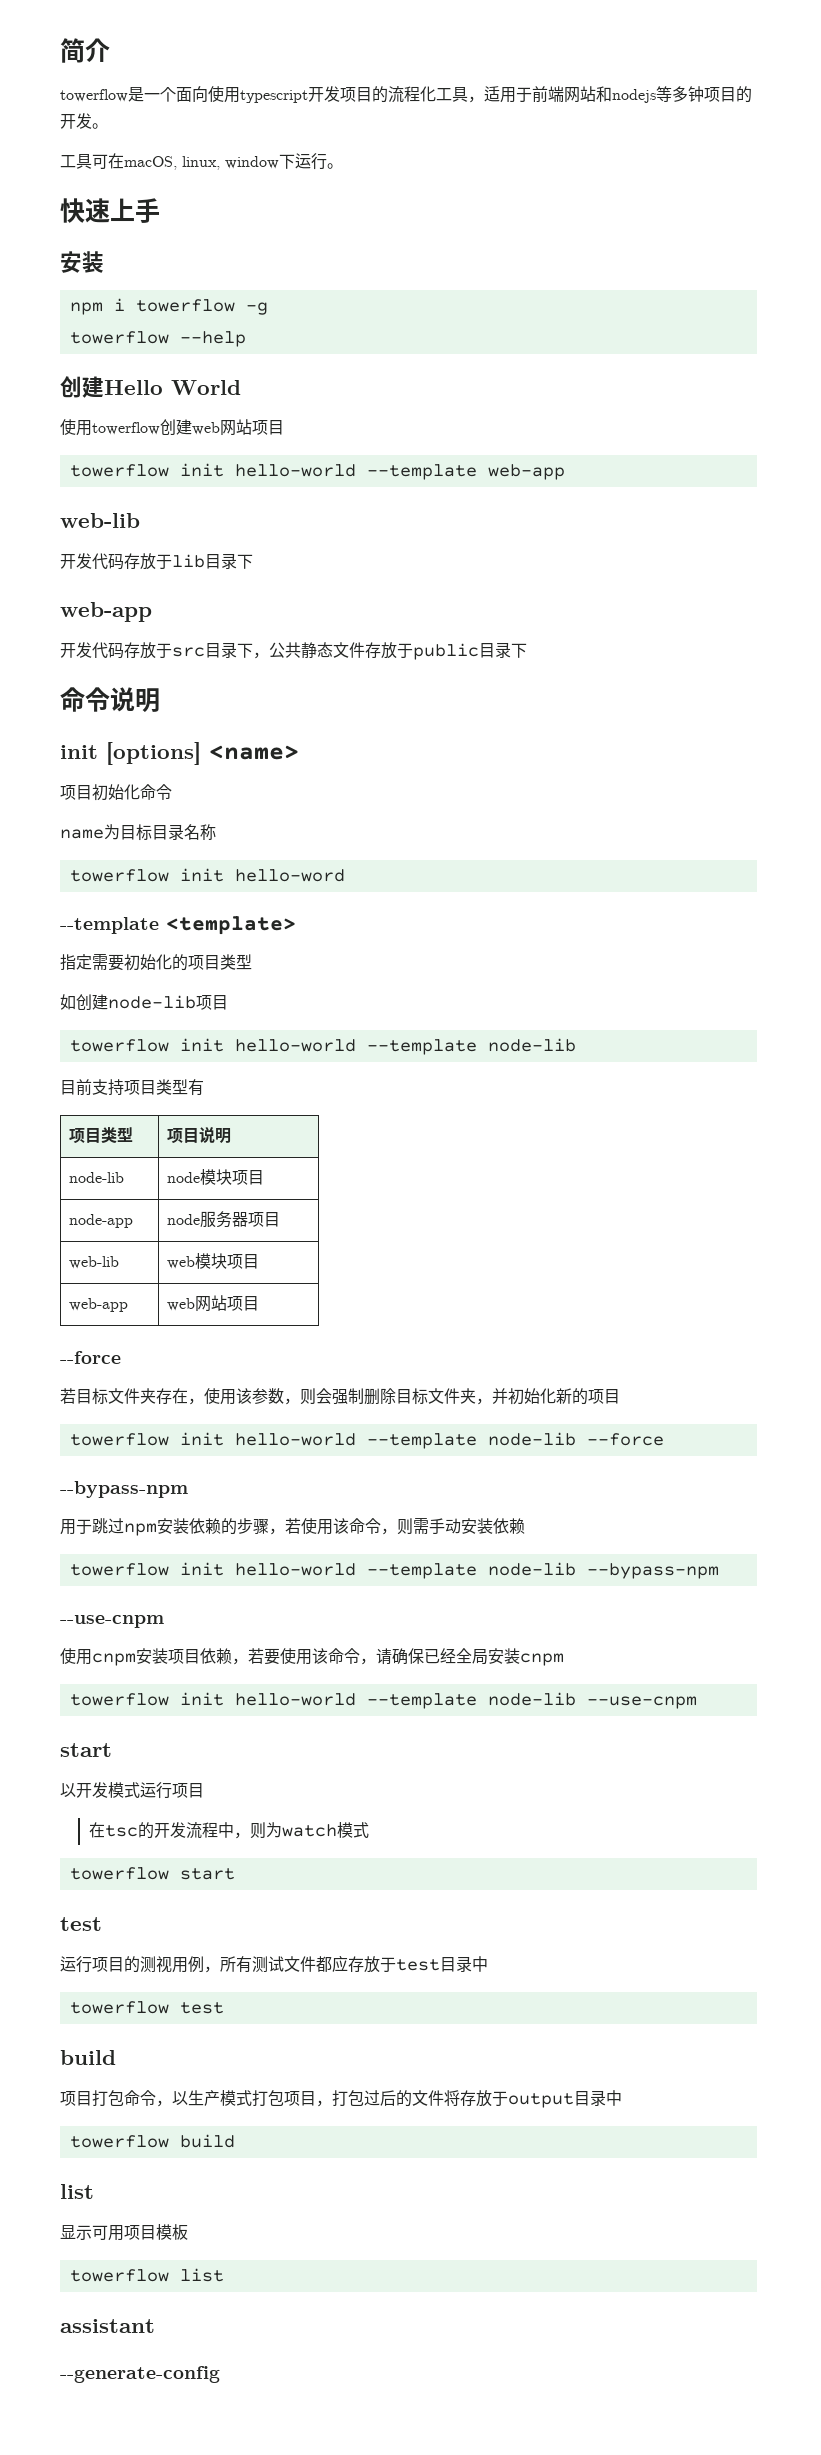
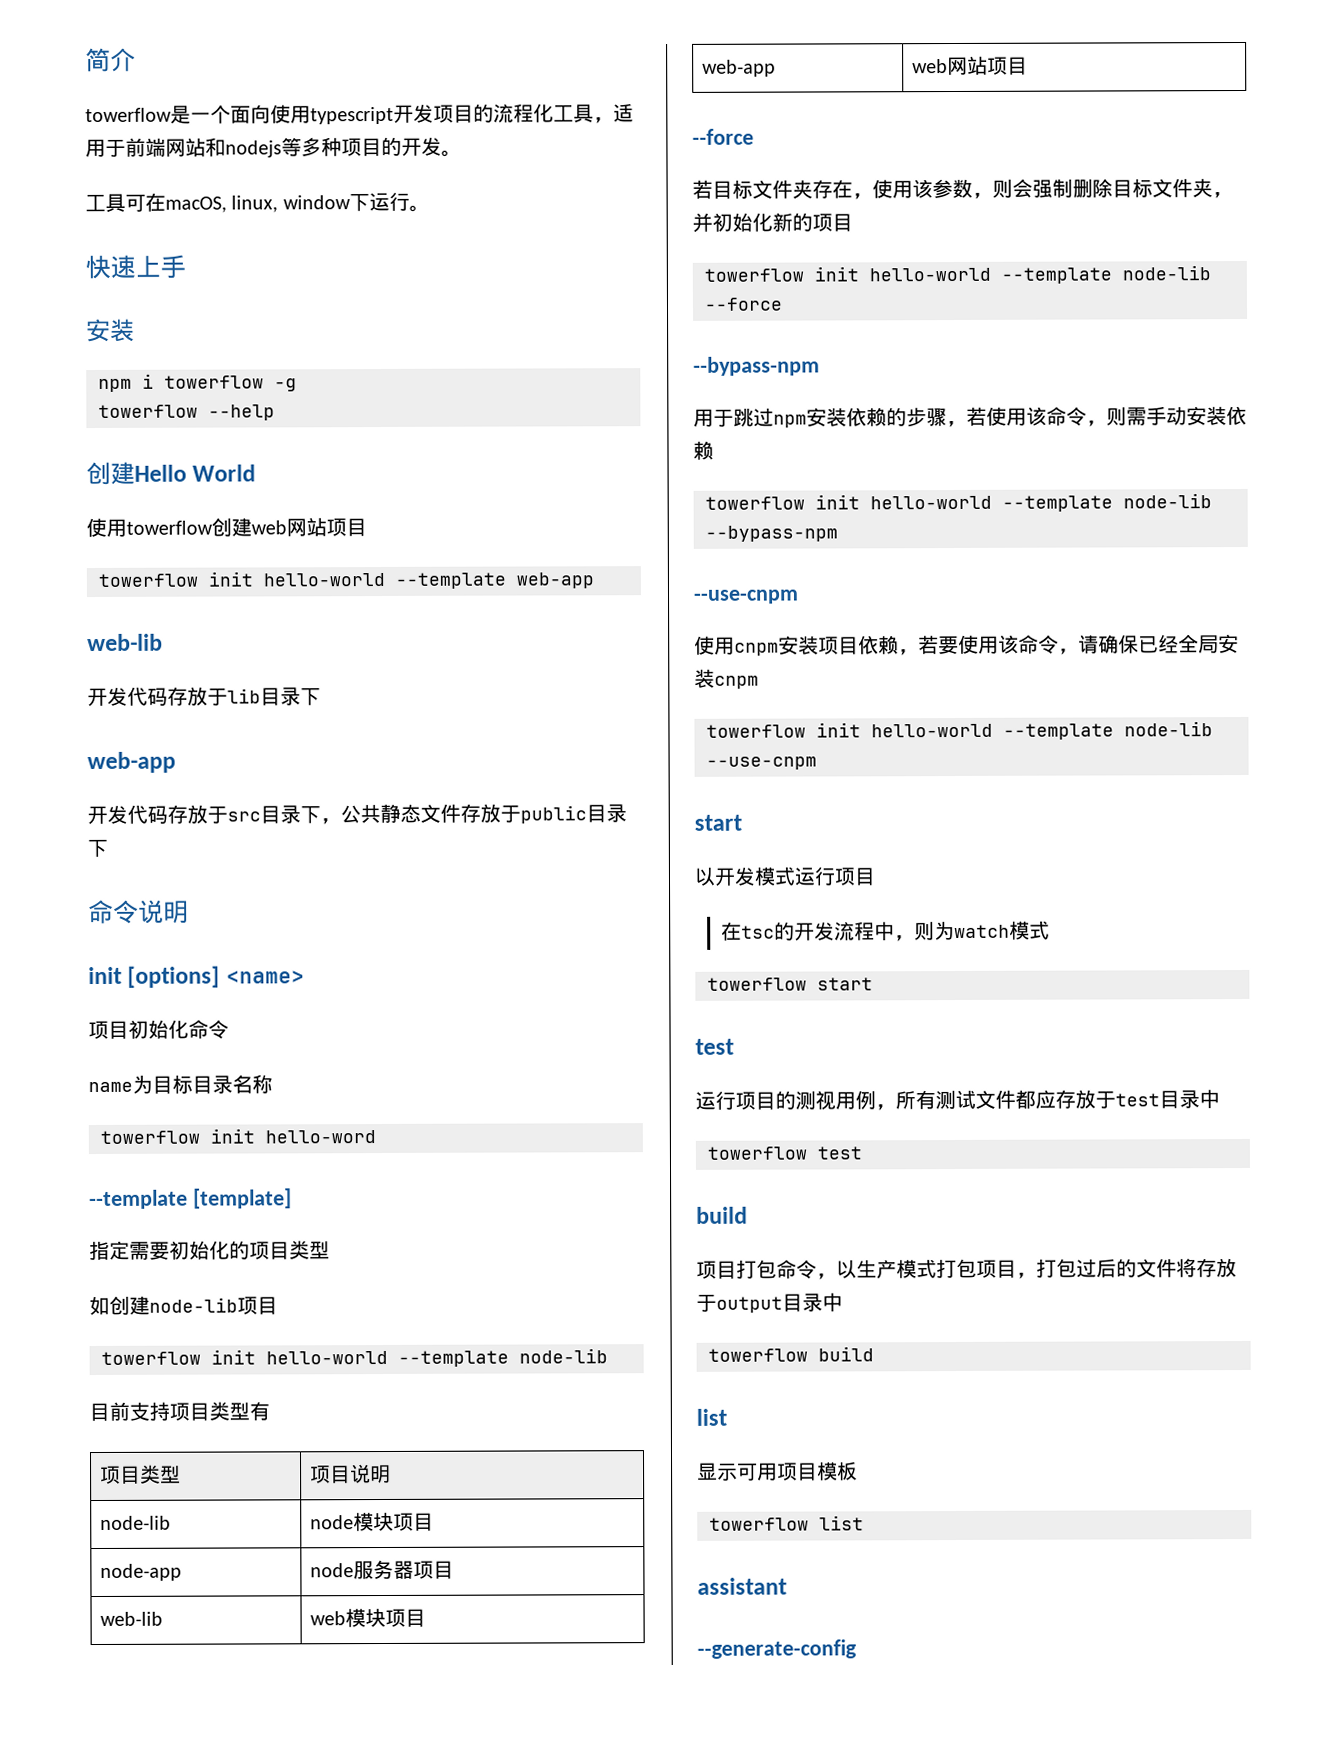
[688,86,704,102] 钟 -> [321,137,342,157] 种
[166,916,296,935] <template> -> [192,1188,292,1209] [template]

